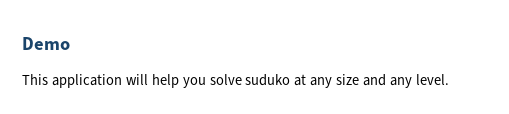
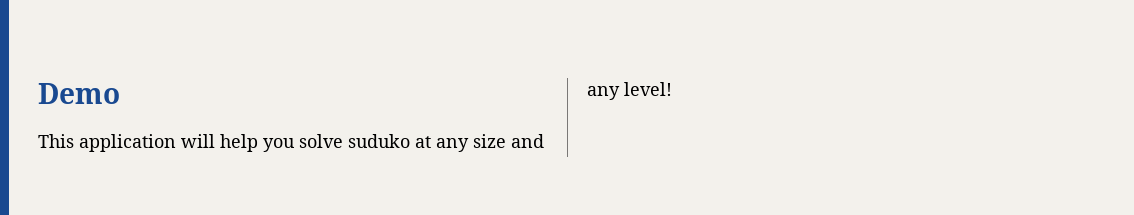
[415,74,449,85] level. -> [624,82,672,96] level!

